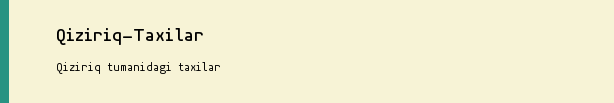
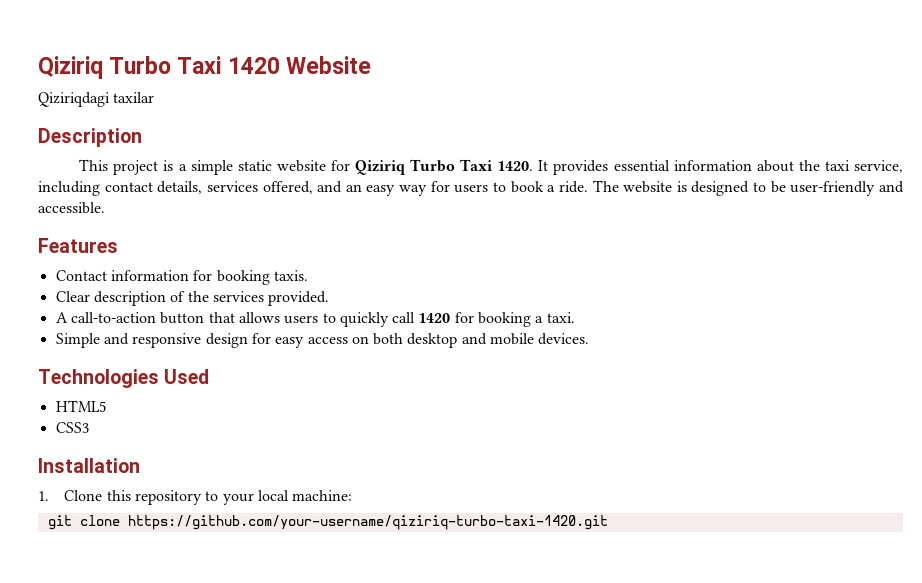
[56,28,204,45] [56,62,221,74] Qiziriq-Taxilar // Qiziriq tumanidagi taxilar -> [38,56,371,79] [38,92,155,107] [38,128,142,147] [79,159,903,175] [38,180,904,196] [38,202,105,214] [38,238,118,253] [55,270,308,285] [55,291,330,306] [55,312,575,327] [55,333,590,348] [38,369,210,388] [55,400,106,412] [55,422,89,433] [38,458,140,473] [38,490,353,505] [47,515,608,530] Qiziriq Turbo Taxi 1420 Website // Qiziriqdagi taxilar // Description // This project is a simple static website for Qiziriq Turbo Taxi 1420. It provides essential information about the taxi service, including contact details, services offered, and an easy way for users to book a ride. The website is designed to be user-friendly and accessible. // Features // Contact information for booking taxis. // Clear description of the services provided. // A call-to-action button that allows users to quickly call 1420 for booking a taxi. // Simple and responsive design for easy access on both desktop and mobile devices. // Technologies Used // HTML5 // CSS3 // Installation // 1. Clone this repository to your local machine: // git clone https://github.com/your-username/qiziriq-turbo-taxi-1420.git

